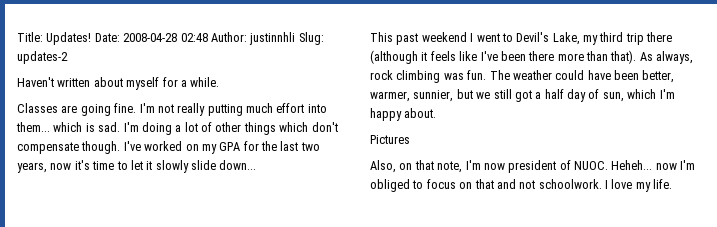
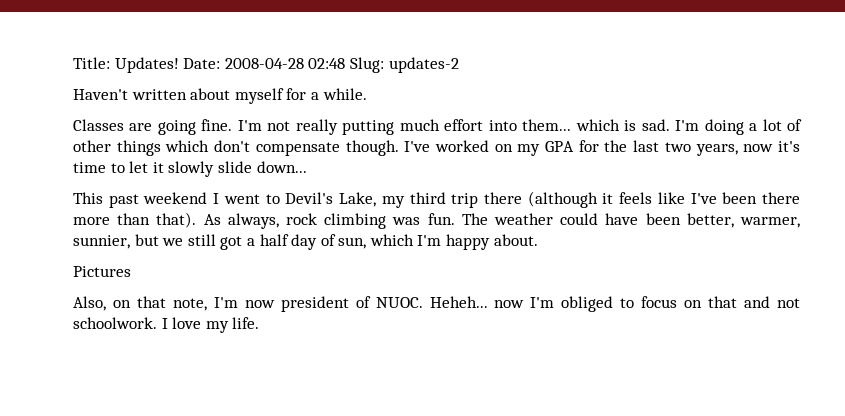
[210,32,296,45] Author: justinnhli -> (346, 63) none

